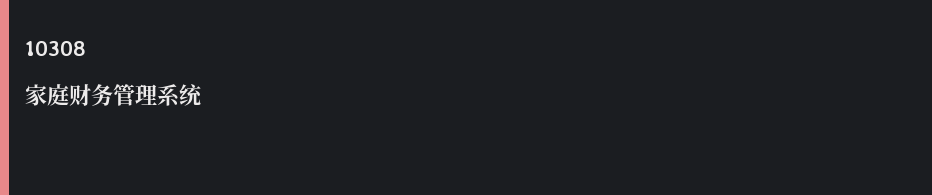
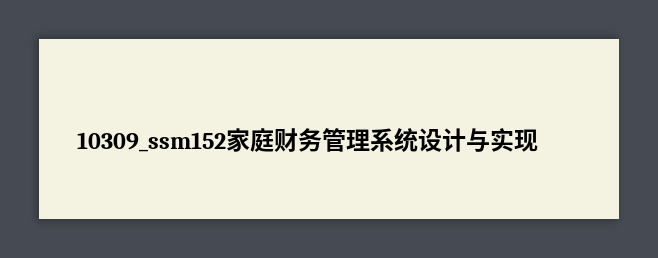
[25,40,86,56] 10308 // -> [77,132,226,152] 10309_ssm152
(202, 95) none -> [418,128,538,152] 设计与实现

